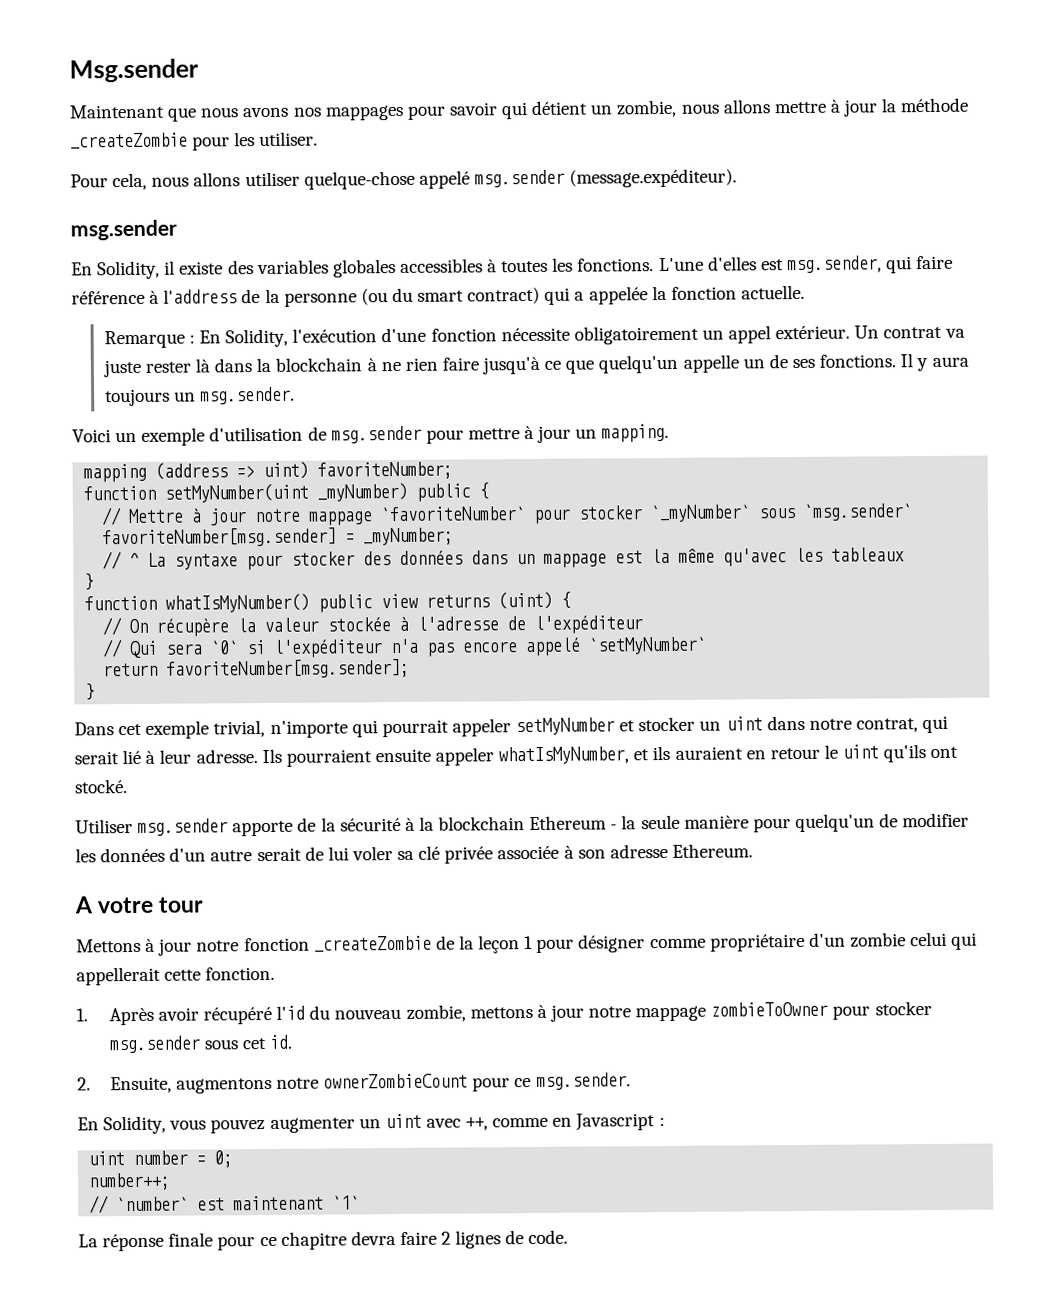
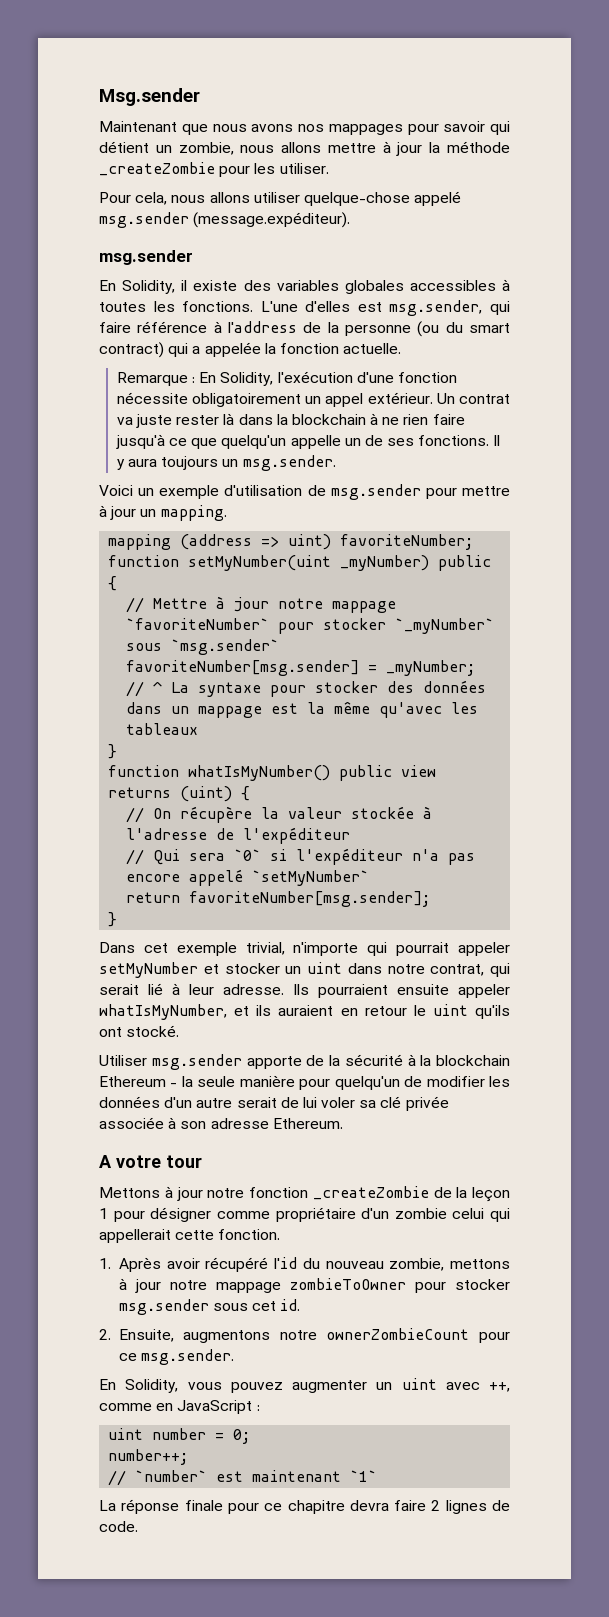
[575,1113,656,1131] Javascript -> [177,1400,253,1414] JavaScript

